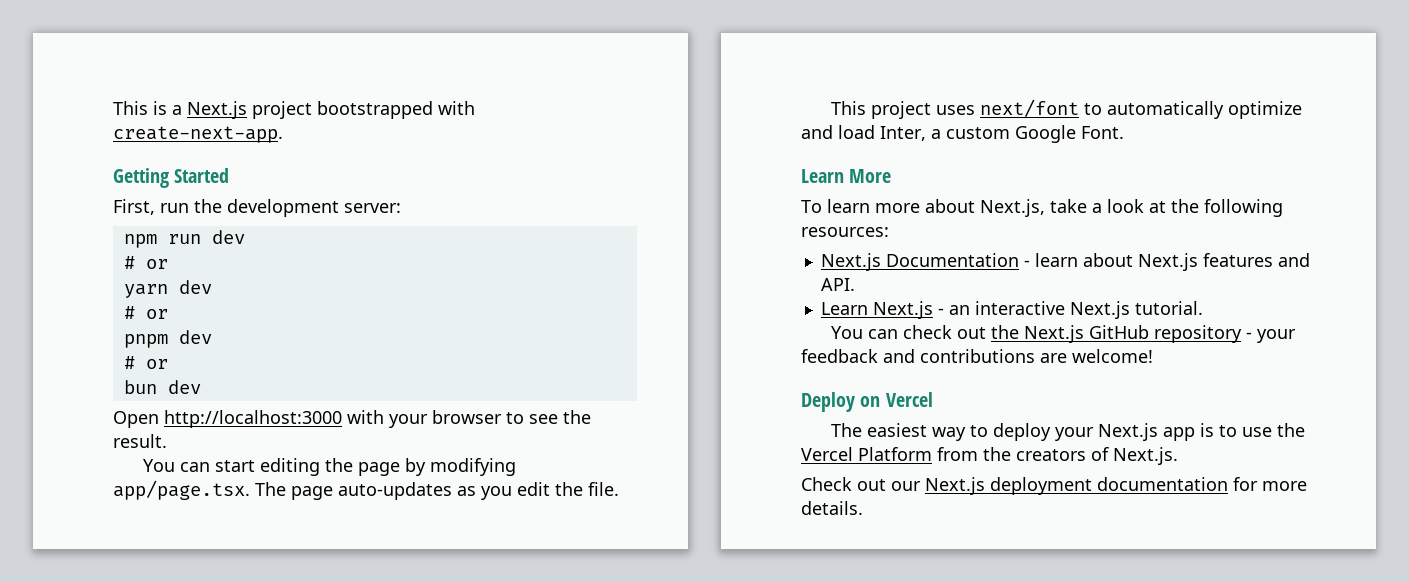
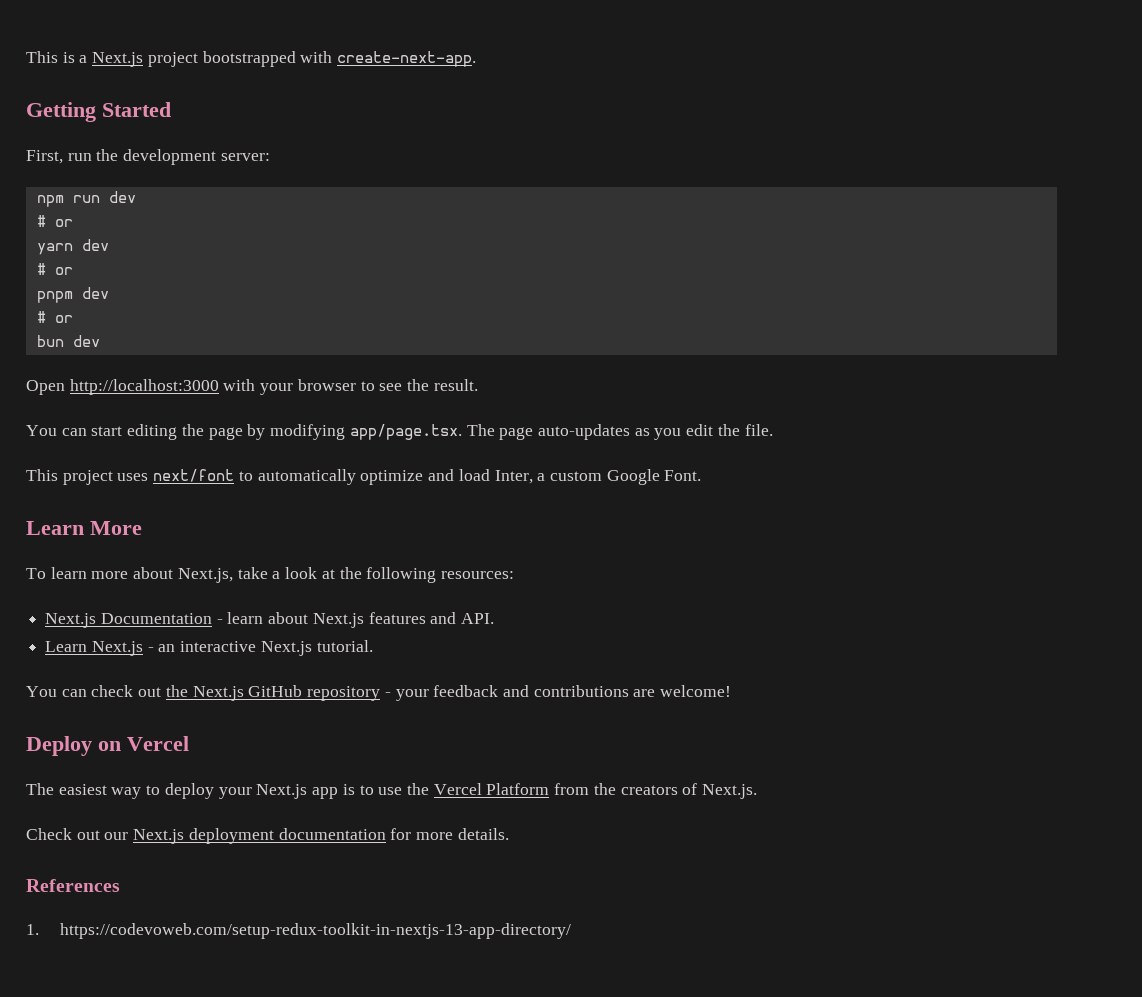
(863, 508) none -> [26,879,120,892] [26,923,571,939] // References // 1. https://codevoweb.com/setup-redux-toolkit-in-nextjs-13-app-directory/

